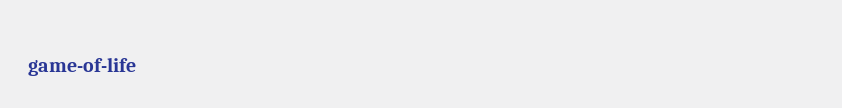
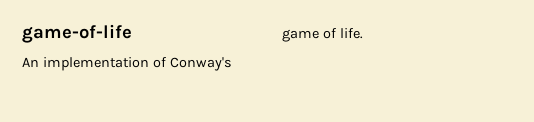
(136, 66) none -> [22,57,232,71] [282,28,363,42] // An implementation of Conway's game of life.

